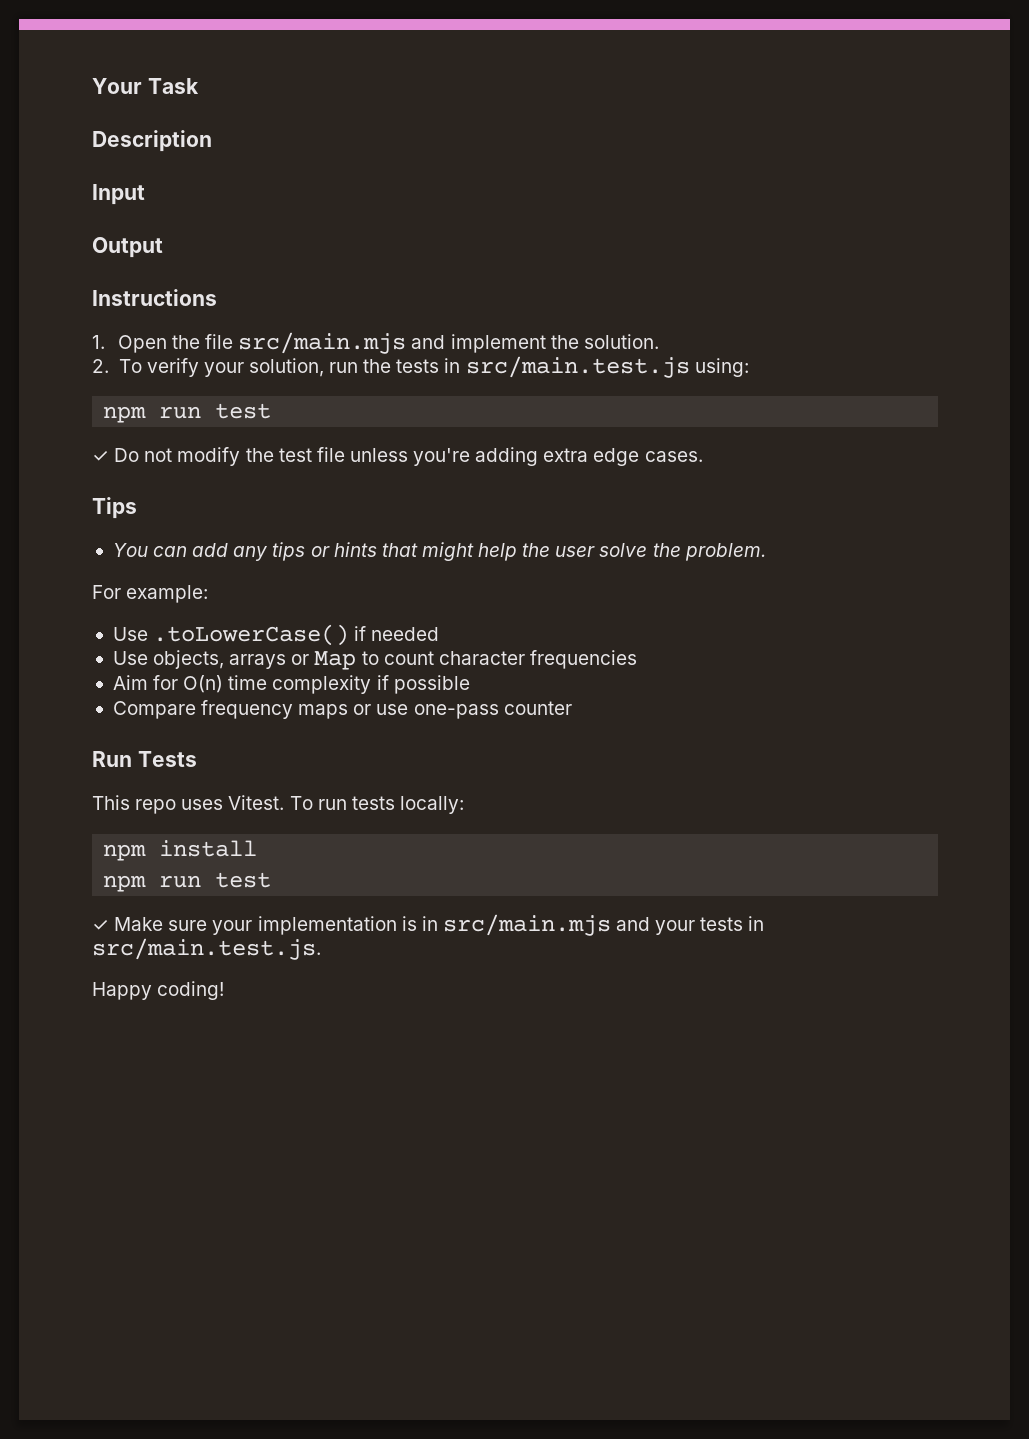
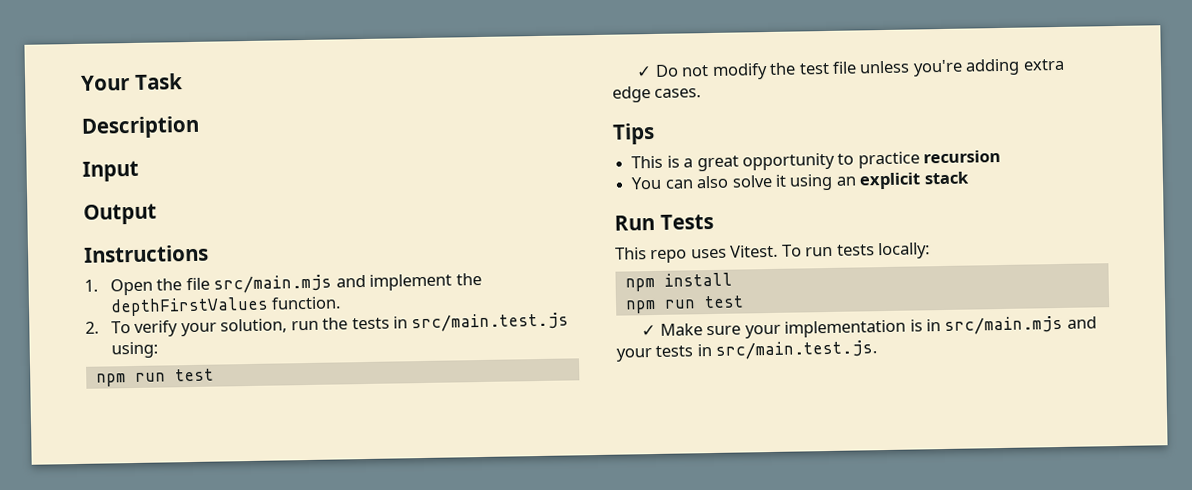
[583,334,659,349] solution. -> [109,296,342,317] depthFirstValues function.
[112,542,766,561] [92,585,209,603] [112,624,440,646] [112,650,637,670] [112,675,470,694] [112,700,572,719] You can add any tips or hints that might help the user solve the problem. // For example: // Use .toLowerCase() if needed // Use objects, arrays or Map to count character frequencies // Aim for O(n) time complexity if possible // Compare frequency maps or use one-pass counter -> [631,149,1002,172] [631,171,969,191] This is a great opportunity to practice recursion // You can also solve it using an explicit stack
[92,981,225,1000] // Happy coding! -> (878, 350) none

